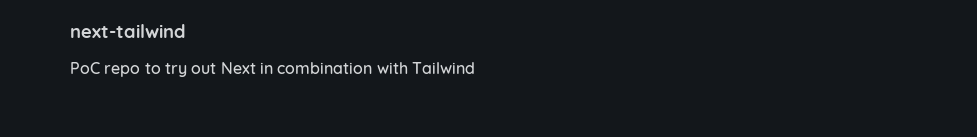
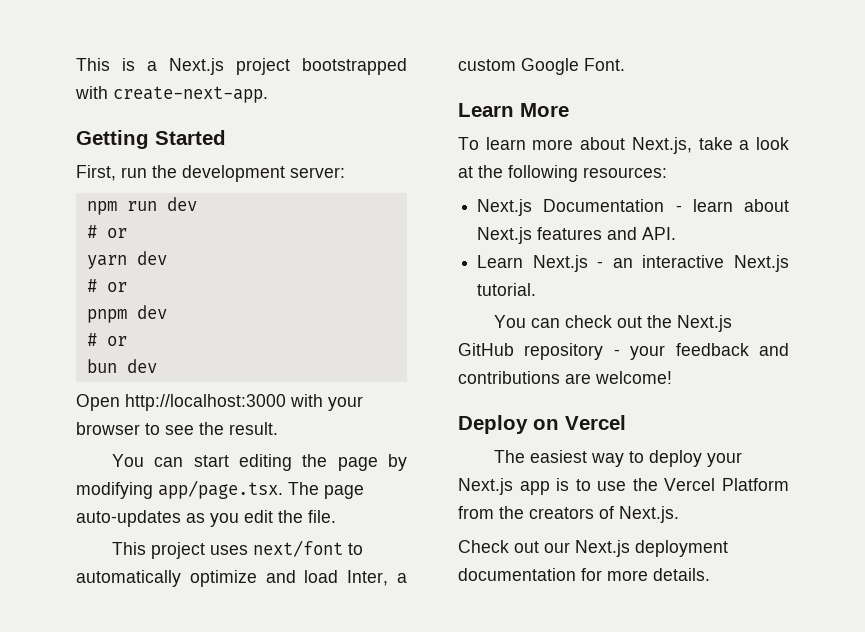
[70,24,186,38] [70,62,475,77] next-tailwind // PoC repo to try out Next in combination with Tailwind -> [76,58,407,75] [75,86,268,103] [76,130,226,149] [76,165,345,182] [86,197,197,215] [86,225,127,238] [86,251,167,269] [86,279,127,292] [86,305,167,323] [86,333,127,346] [86,359,157,373] [76,394,363,411] [76,422,278,435] [111,454,407,471] [76,480,364,499] [76,510,336,527] [111,540,363,559] [76,570,408,587] [458,58,625,75] [458,103,569,117] [458,137,789,154] [458,165,667,182] [477,199,789,216] [477,227,677,244] [477,255,789,272] [477,283,537,296] [493,315,732,332] [458,343,789,360] [458,371,672,384] [458,415,626,434] [493,450,742,467] [458,478,789,495] [458,506,679,523] [458,540,728,557] [458,568,710,581] This is a Next.js project bootstrapped with create-next-app. // Getting Started // First, run the development server: // npm run dev // # or // yarn dev // # or // pnpm dev // # or // bun dev // Open http://localhost:3000 with your browser to see the result. // You can start editing the page by modifying app/page.tsx. The page auto-updates as you edit the file. // This project uses next/font to automatically optimize and load Inter, a custom Google Font. // Learn More // To learn more about Next.js, take a look at the following resources: // Next.js Documentation - learn about Next.js features and API. // Learn Next.js - an interactive Next.js tutorial. // You can check out the Next.js GitHub repository - your feedback and contributions are welcome! // Deploy on Vercel // The easiest way to deploy your Next.js app is to use the Vercel Platform from the creators of Next.js. // Check out our Next.js deployment documentation for more details.

